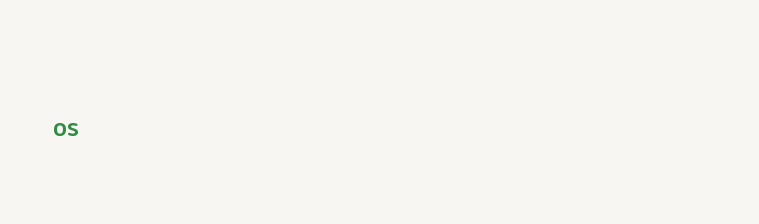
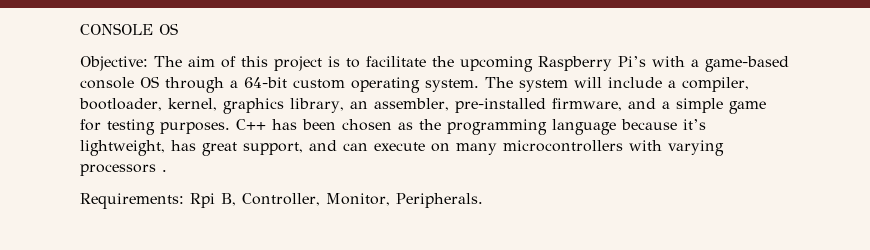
[53,123,79,136] os -> [80,23,178,35] [80,56,789,72] [80,76,749,93] [79,98,766,114] [80,119,706,135] [80,140,724,156] [80,164,167,176] [80,193,483,209] CONSOLE OS // Objective: The aim of this project is to facilitate the upcoming Raspberry Pi’s with a game-based console OS through a 64-bit custom operating system. The system will include a compiler, bootloader, kernel, graphics library, an assembler, pre-installed firmware, and a simple game for testing purposes. C++ has been chosen as the programming language because it’s lightweight, has great support, and can execute on many microcontrollers with varying processors . // Requirements: Rpi B, Controller, Monitor, Peripherals.

